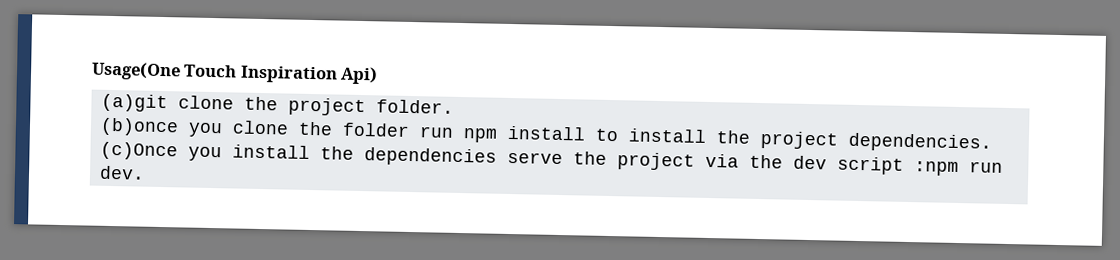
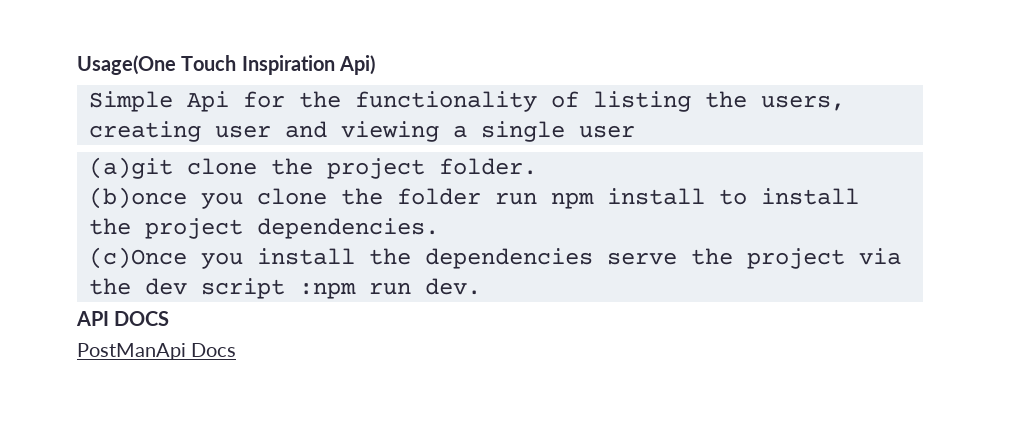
(379, 75) none -> [88,91,845,112] [88,121,635,142] // Simple Api for the functionality of listing the users, creating user and viewing a single user
(145, 172) none -> [76,311,170,326] [77,343,237,360] // API DOCS // PostManApi Docs

